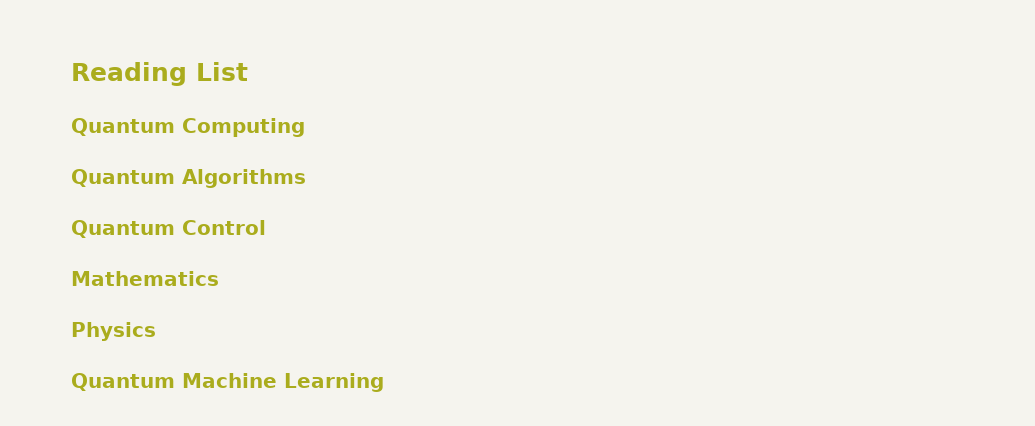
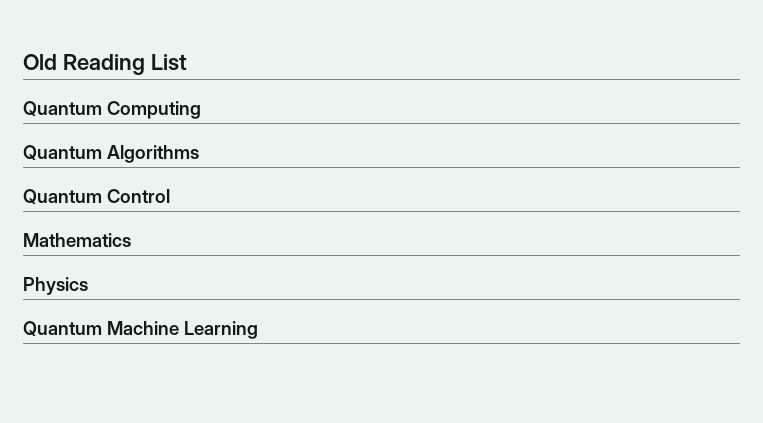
(71, 74) none -> [23,54,57,70] Old

